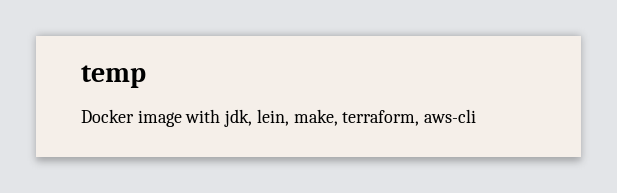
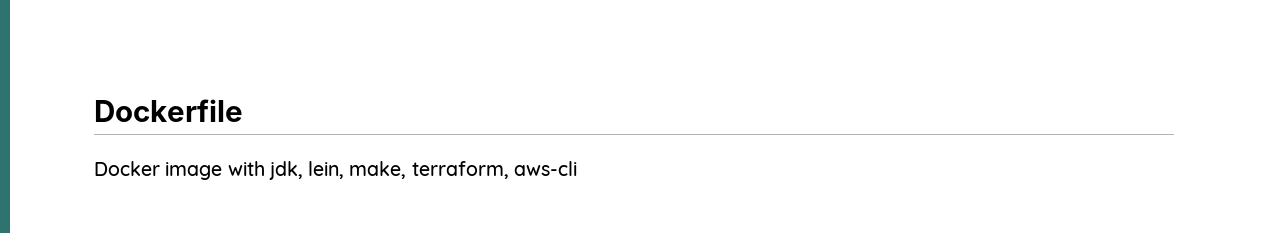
[81,65,146,88] temp -> [94,99,243,122] Dockerfile

